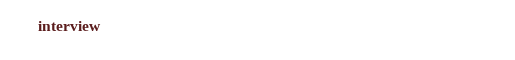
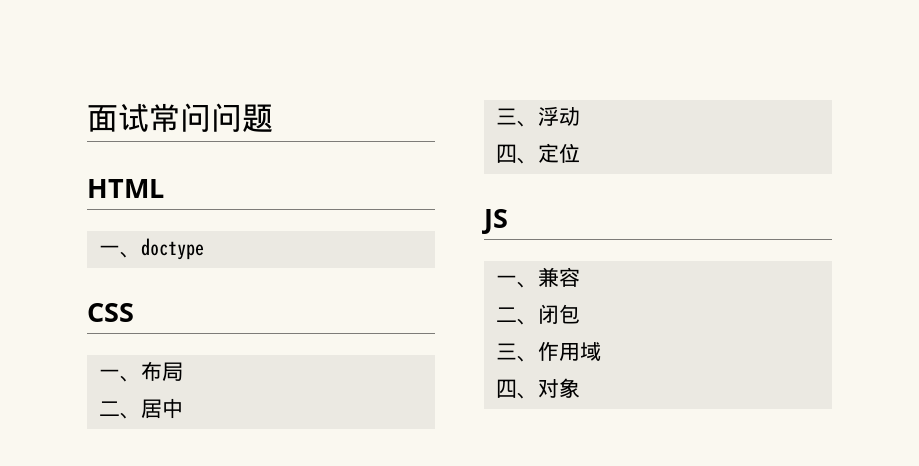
[38,21,101,31] interview -> [87,103,273,133] [87,179,164,198] [99,238,204,260] [87,303,134,322] [99,361,183,382] [99,398,183,419] [496,106,580,127] [496,143,580,164] [482,209,508,234] [496,267,580,288] [496,304,580,325] [496,342,601,362] [496,378,580,399] 面试常问问题 // HTML // 一、doctype // CSS // 一、布局 // 二、居中 // 三、浮动 // 四、定位 // JS // 一、兼容 // 二、闭包 // 三、作用域 // 四、对象

